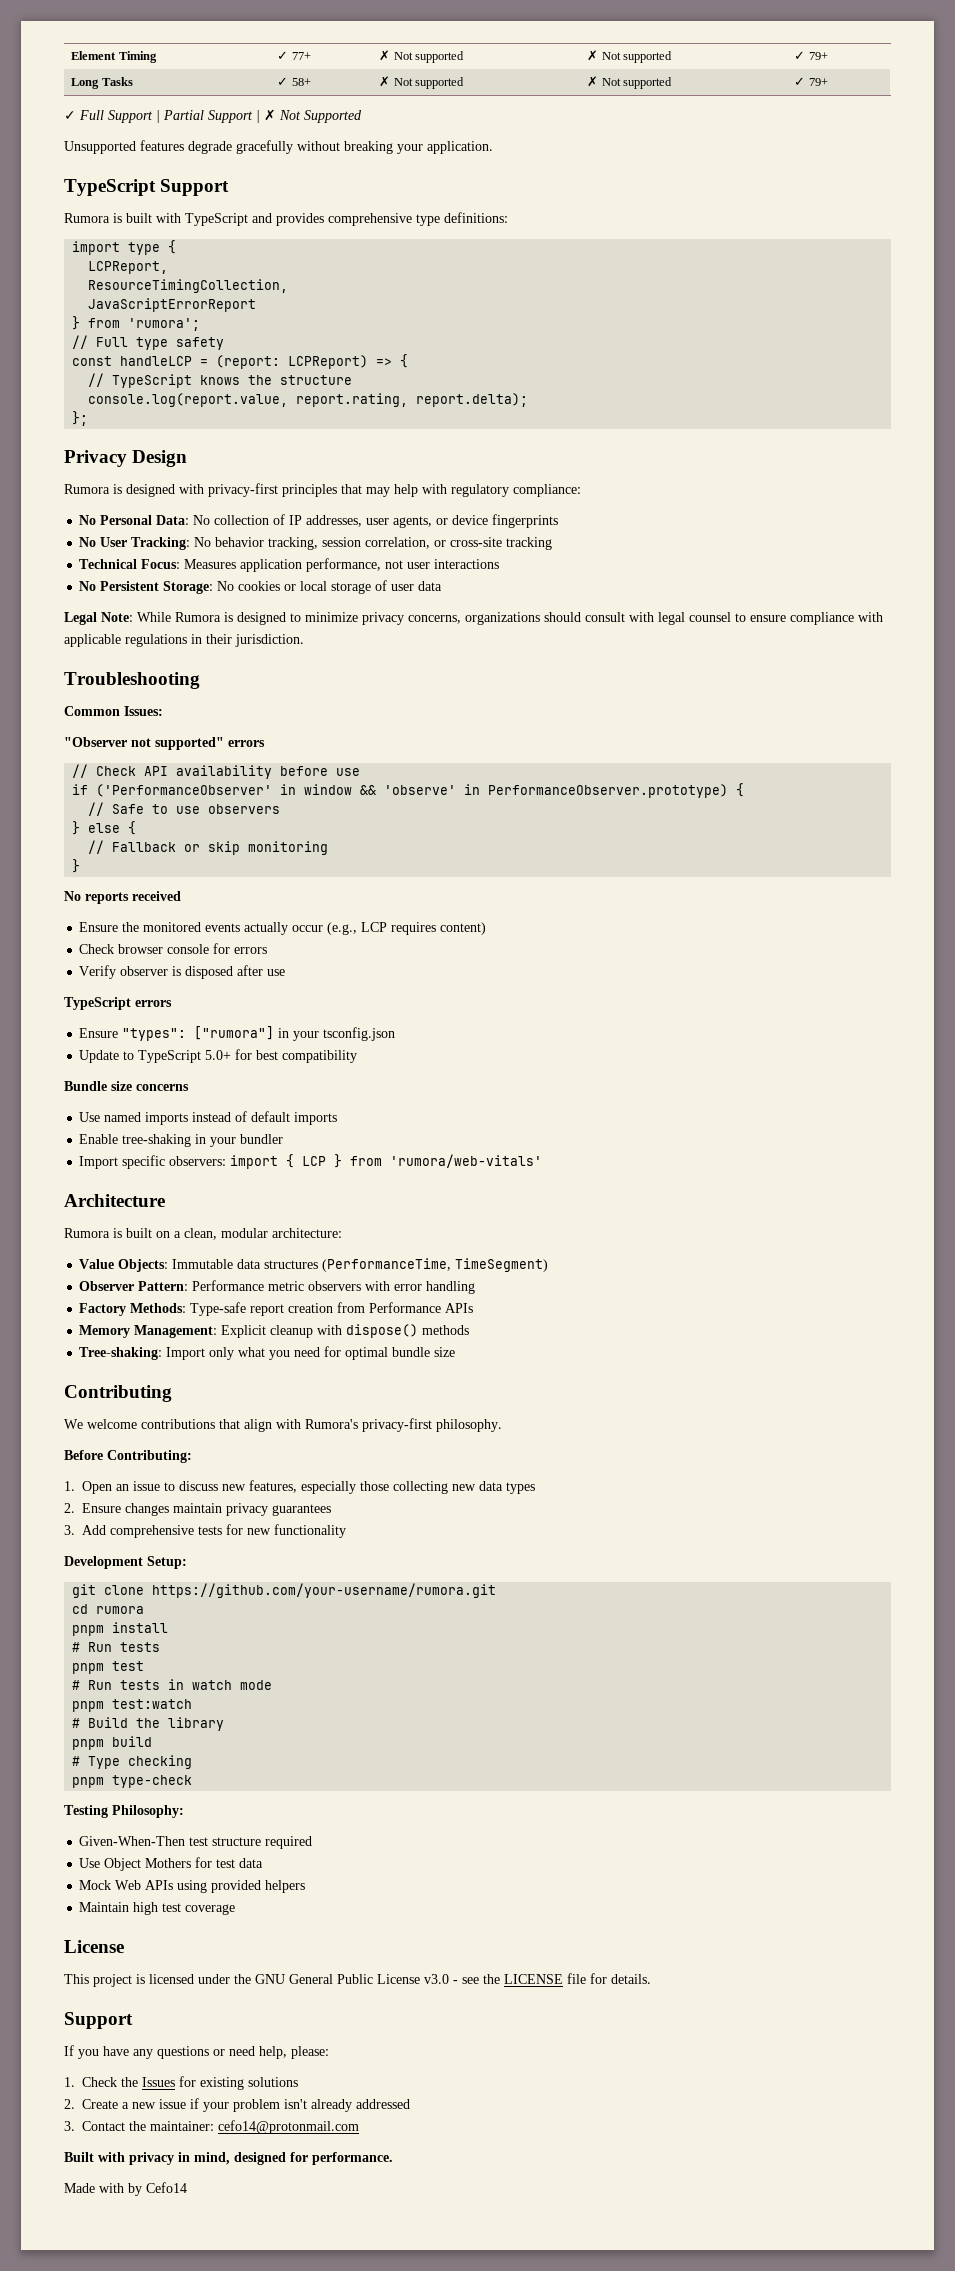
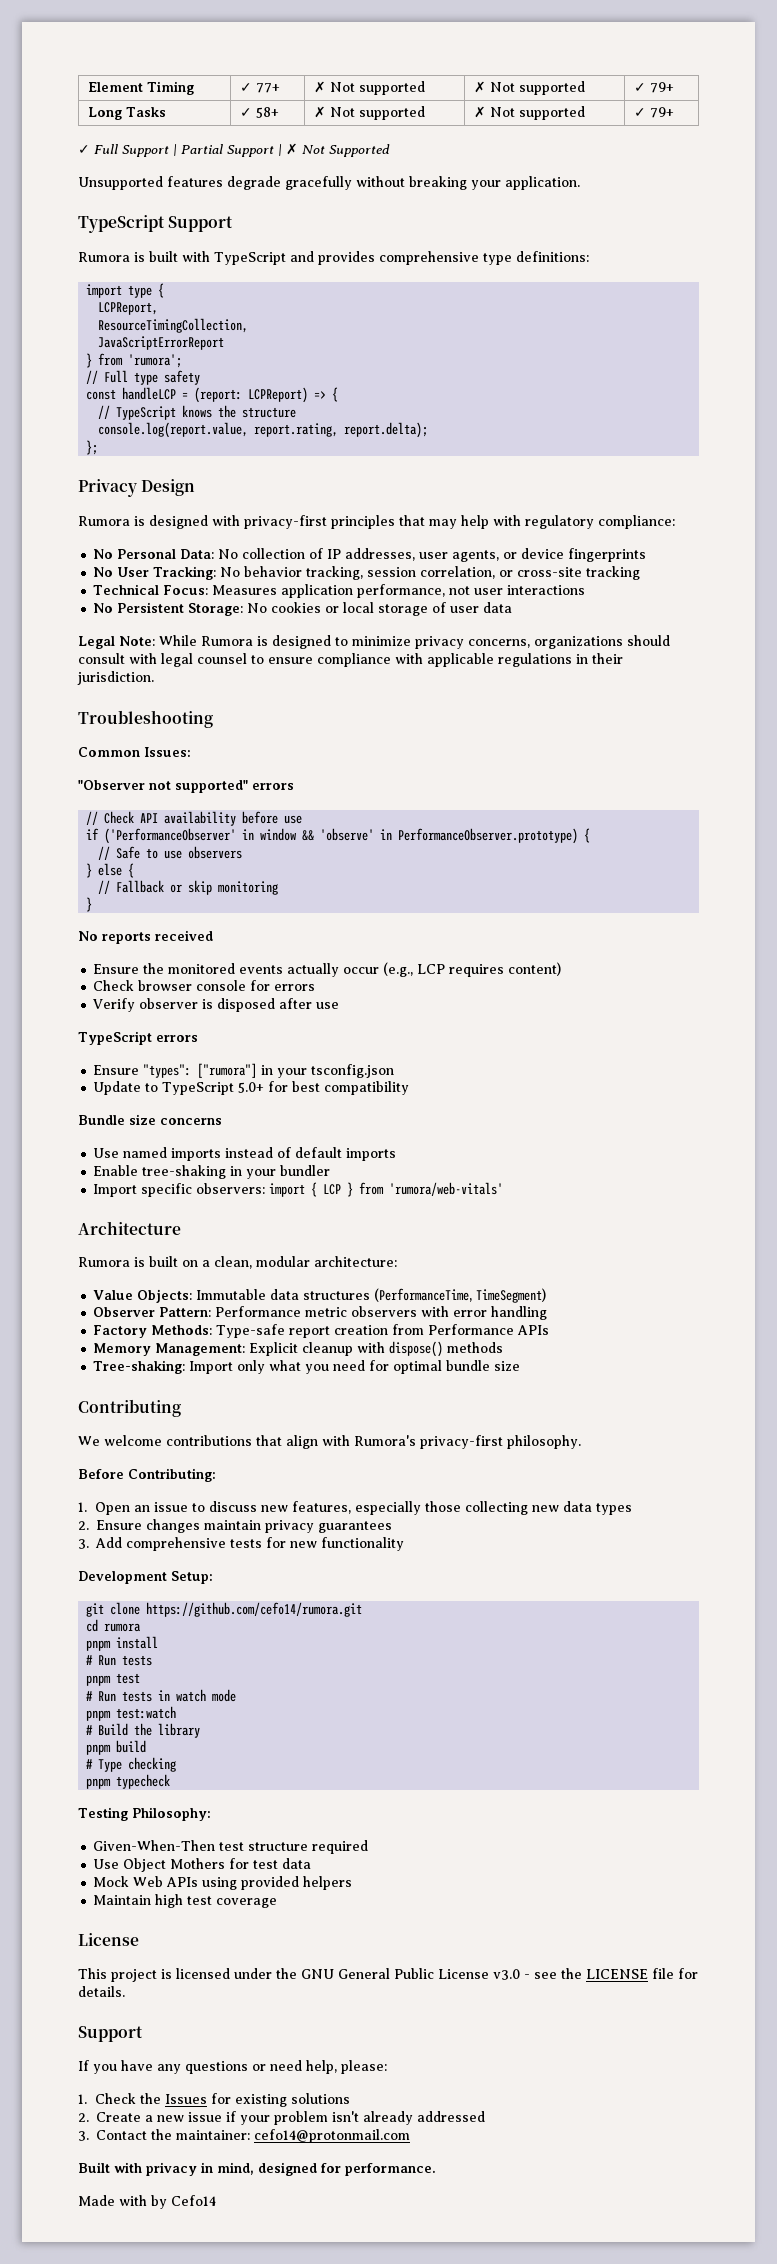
[152,1583,497,1598] https://github.com/your-username/rumora.git -> [146,1602,363,1617] https://github.com/cefo14/rumora.git
[112,1775,193,1788] type-check -> [116,1774,171,1789] typecheck

